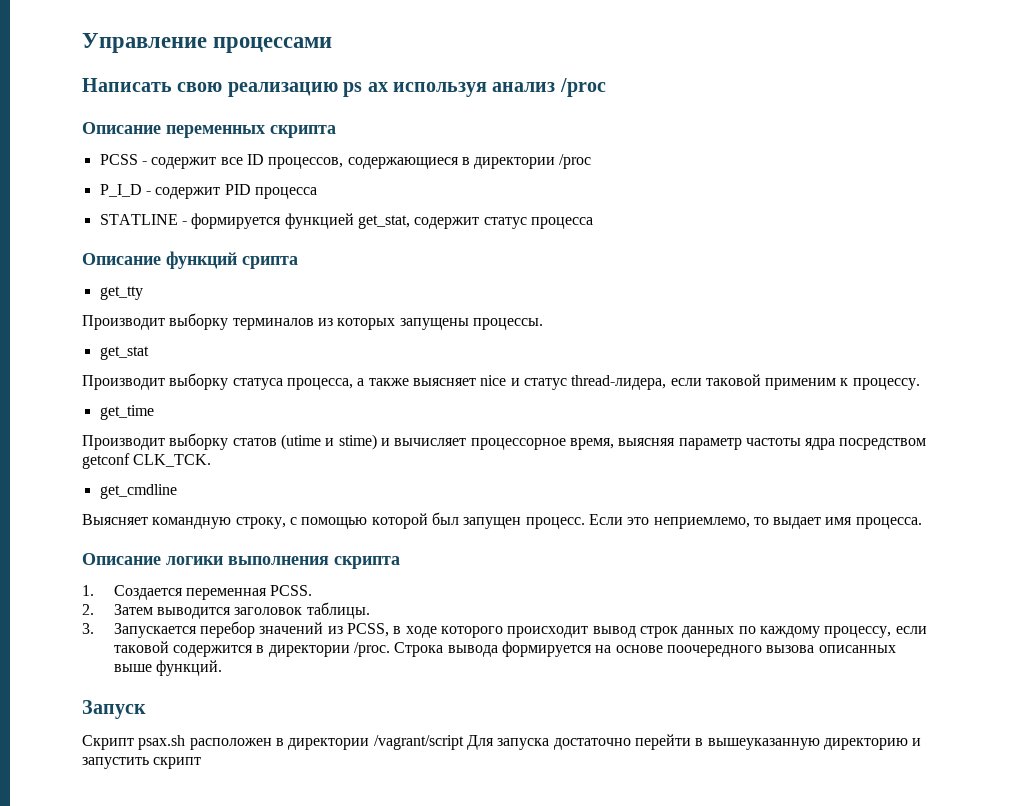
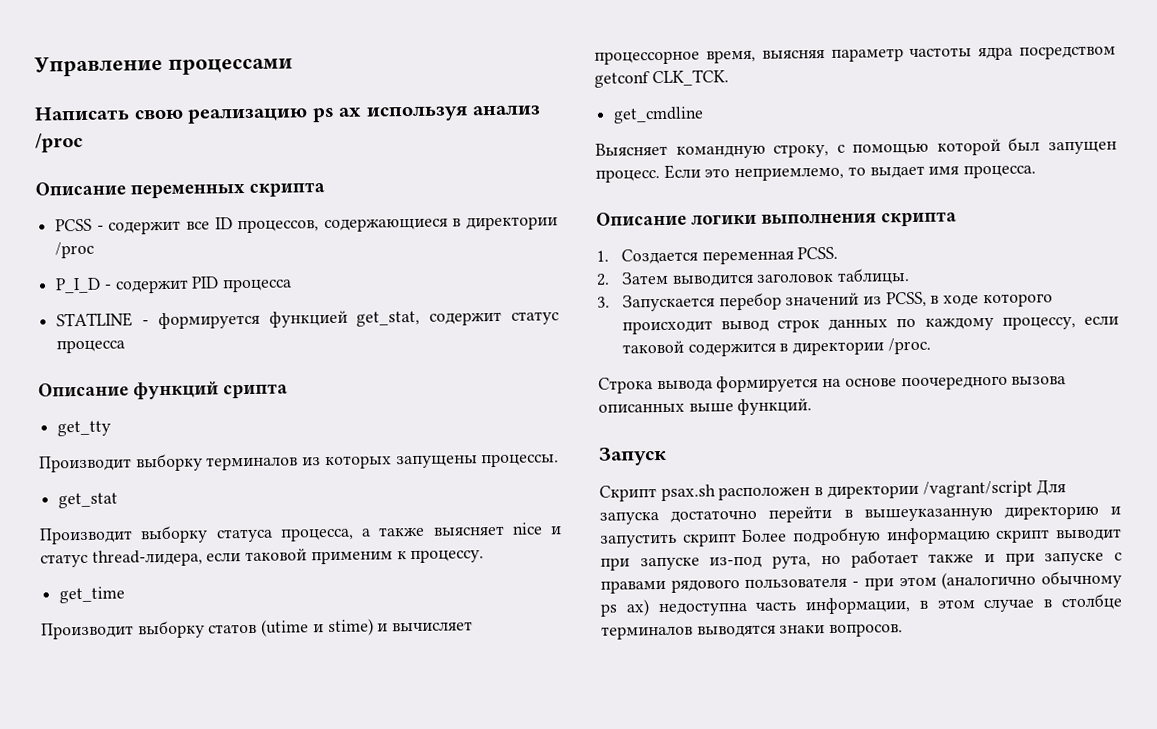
(391, 649) none -> (931, 346) //
(202, 763) none -> [741,527,1122,546] [600,549,1122,571] [600,570,1122,594] [600,593,1122,617] [601,623,904,640] Более подробную информацию скрипт выводит при запуске из-под рута, но работает также и при запуске с правами рядового пользователя - при этом (аналогично обычному ps ax) недоступна часть информации, в этом случае в столбце терминалов выводятся знаки вопросов.

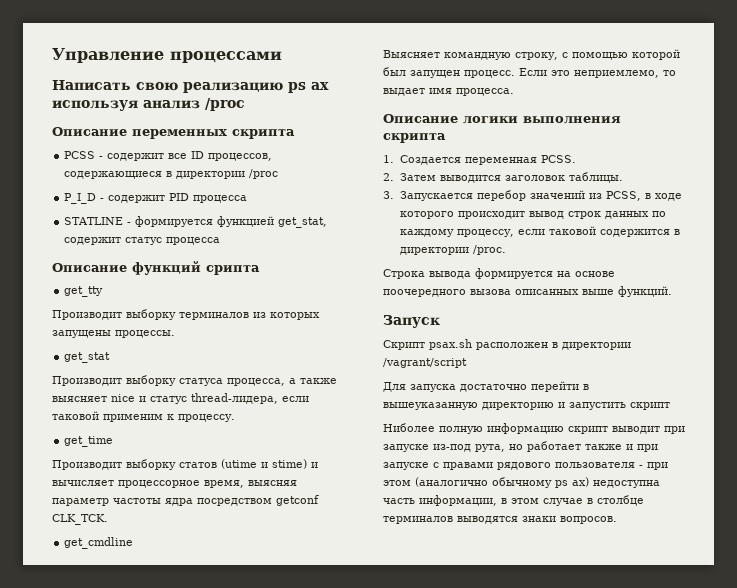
(1033, 489) none -> (467, 363) //
[741,527,881,546] Более подробную -> [383,423,483,434] // Ниболее полную

